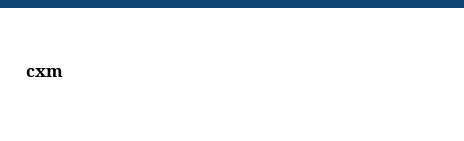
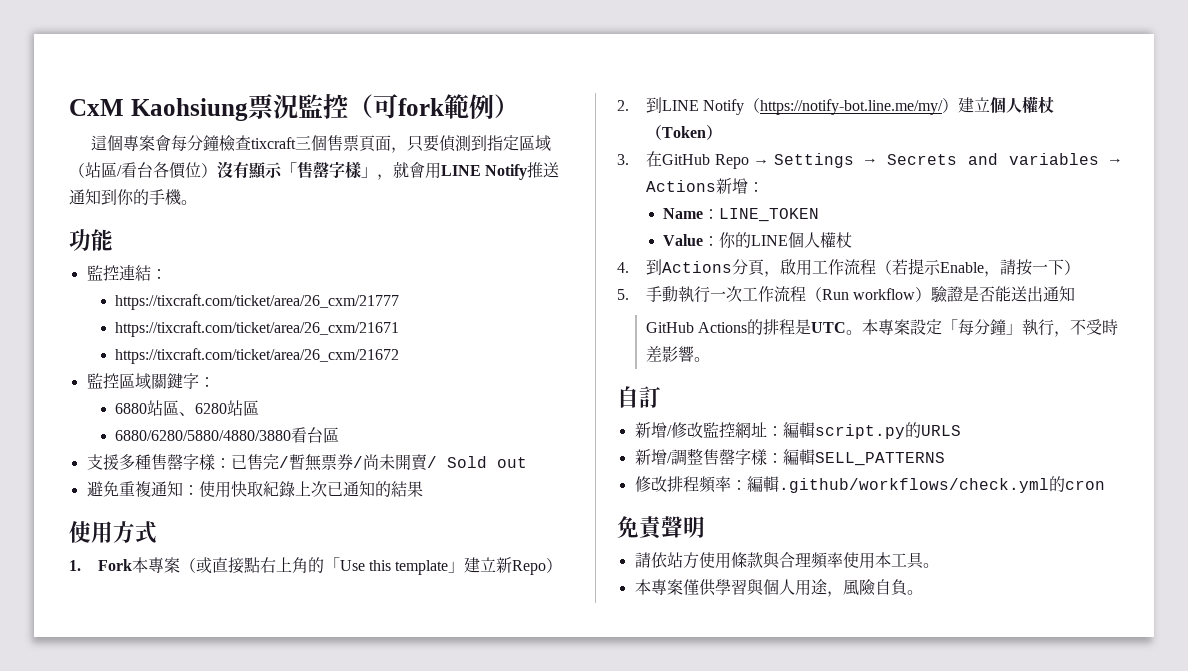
[26,68,63,77] cxm -> [69,94,519,121] [90,135,551,153] [69,161,560,180] [69,189,197,205] [69,229,113,251] [86,264,167,281] [115,294,400,310] [115,321,400,337] [115,348,400,364] [86,373,215,389] [115,400,260,416] [115,427,340,443] [86,454,527,471] [86,481,423,498] [69,521,157,544] [69,557,563,575] [617,96,1055,115] [645,124,722,140] [617,151,1120,169] [645,178,764,194] [663,208,820,222] [663,232,853,248] [617,258,1080,277] [617,286,1076,303] [645,319,1119,337] [645,346,710,362] [617,386,661,408] [634,422,961,439] [634,448,945,466] [634,476,1105,493] [617,516,705,540] [634,552,939,569] [634,579,923,597] CxM Kaohsiung票況監控（可fork範例） // 這個專案會每分鐘檢查tixcraft三個售票頁面，只要偵測到指定區域（站區/看台各價位）沒有顯示「售罄字樣」，就會用LINE Notify推送通知到你的手機。 // 功能 // 監控連結： // https://tixcraft.com/ticket/area/26_cxm/21777 // https://tixcraft.com/ticket/area/26_cxm/21671 // https://tixcraft.com/ticket/area/26_cxm/21672 // 監控區域關鍵字： // 6880站區、6280站區 // 6880/6280/5880/4880/3880看台區 // 支援多種售罄字樣：已售完/暫無票券/尚未開賣/ Sold out // 避免重複通知：使用快取紀錄上次已通知的結果 // 使用方式 // 1. Fork本專案（或直接點右上角的「Use this template」建立新Repo） // 2.到LINE Notify（https://notify-bot.line.me/my/）建立個人權杖（Token） // 3.在GitHub Repo → Settings → Secrets and variables → Actions新增： // Name：LINE_TOKEN // Value：你的LINE個人權杖 // 4.到Actions分頁，啟用工作流程（若提示Enable，請按一下） // 5.手動執行一次工作流程（Run workflow）驗證是否能送出通知 // GitHub Actions的排程是UTC。本專案設定「每分鐘」執行，不受時差影響。 // 自訂 // 新增/修改監控網址：編輯script.py的URLS // 新增/調整售罄字樣：編輯SELL_PATTERNS // 修改排程頻率：編輯.github/workflows/check.yml的cron // 免責聲明 // 請依站方使用條款與合理頻率使用本工具。 // 本專案僅供學習與個人用途，風險自負。

